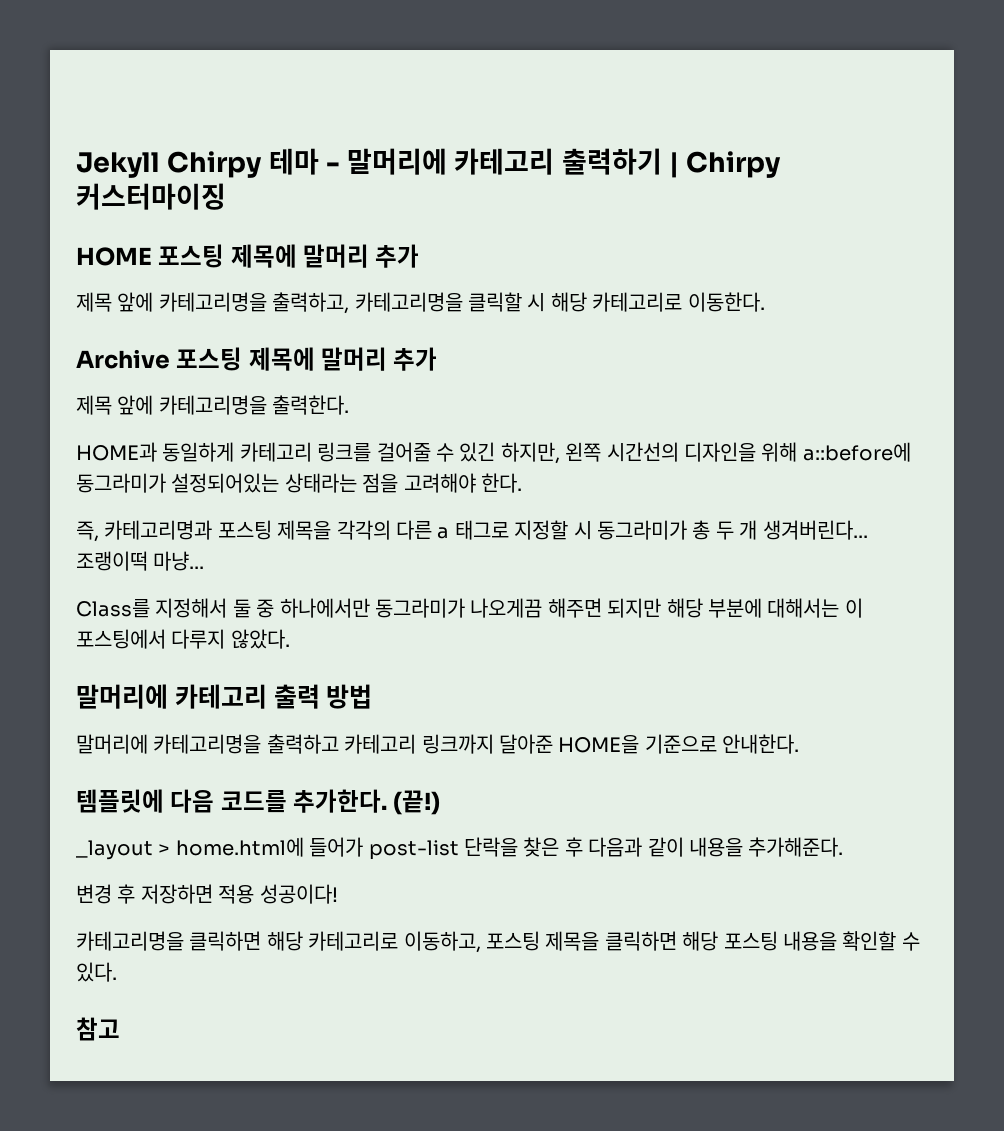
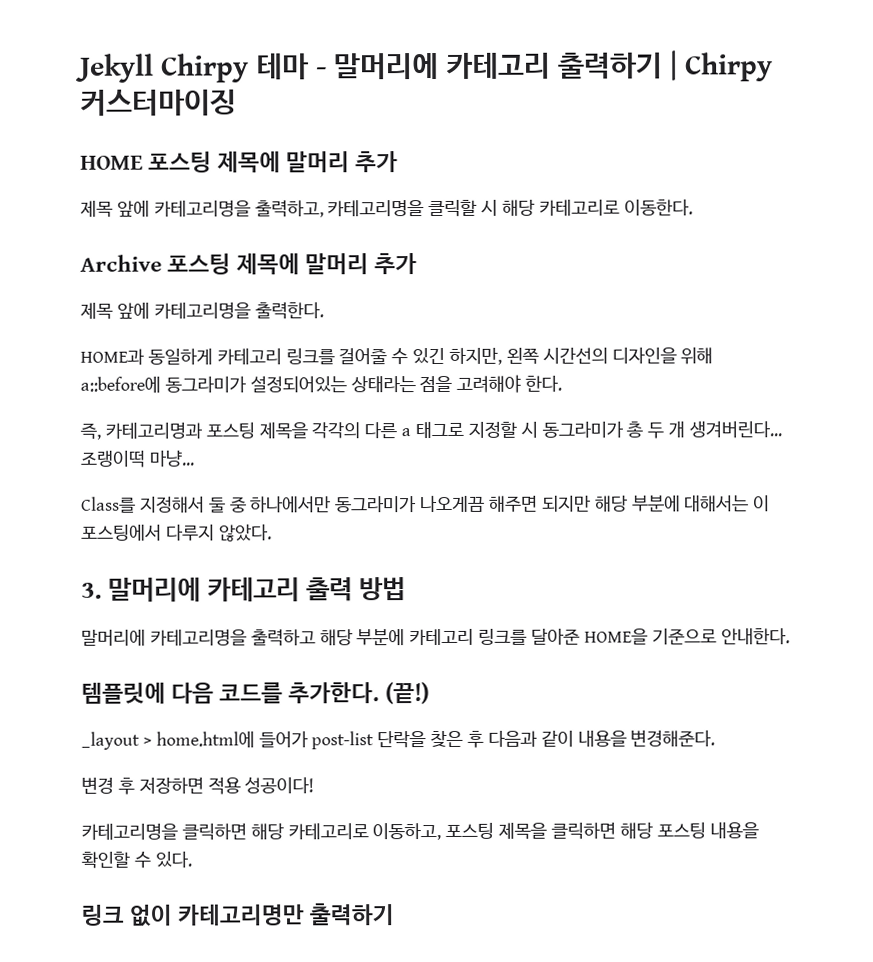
(290, 639) none -> [81,582,102,599] 3.
[344,734,494,754] 카테고리 링크까지 -> [319,628,528,646] 해당 부분에 카테고리 링크를
[748,837,844,857] 추가해준다. -> [630,729,716,747] 변경해준다.
[76,1017,120,1041] 참고 -> [81,903,396,927] 링크 없이 카테고리명만 출력하기

